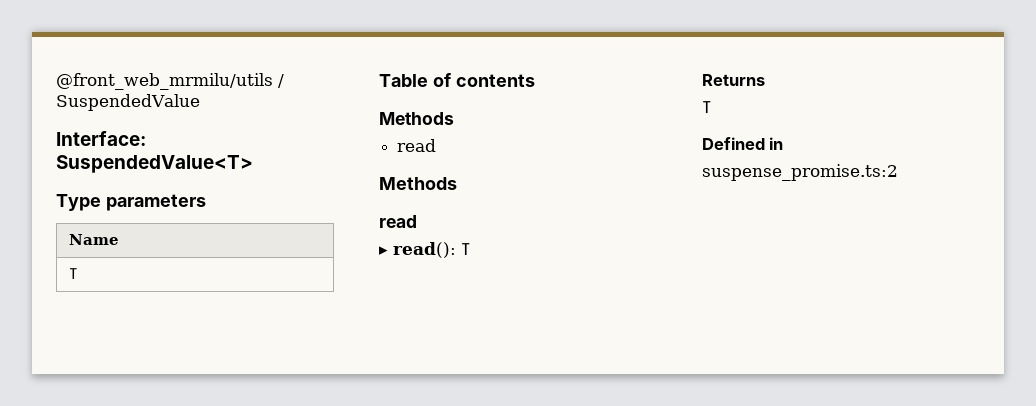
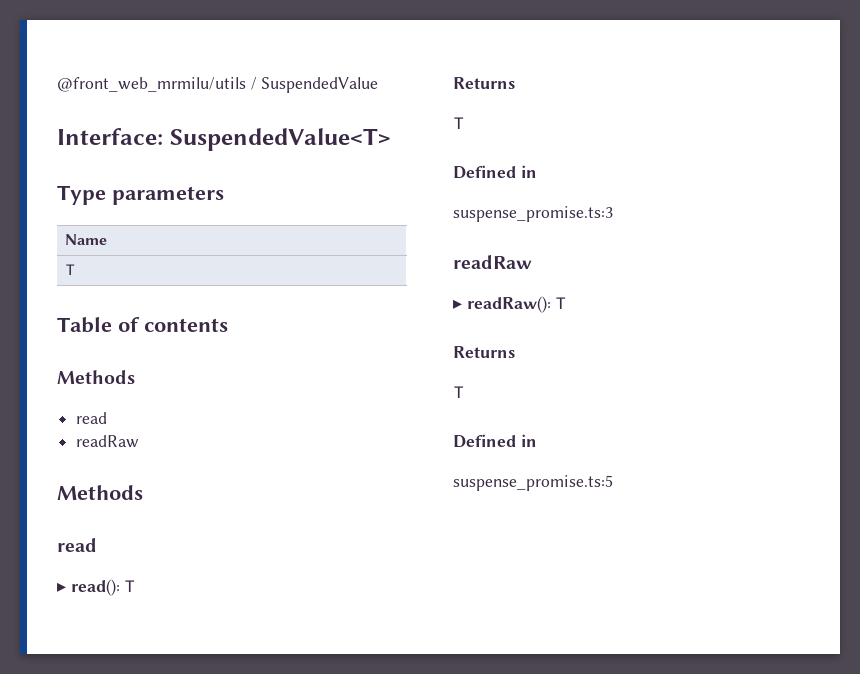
(437, 145) none -> [76,435,140,448] // readRaw
[702,164,898,181] suspense_promise.ts:2 -> [453,206,613,222] [453,255,532,269] [453,296,568,313] [453,346,515,358] [453,386,465,398] [453,434,537,448] [453,475,613,491] suspense_promise.ts:3 // readRaw // ▸ readRaw(): T // Returns // T // Defined in // suspense_promise.ts:5

